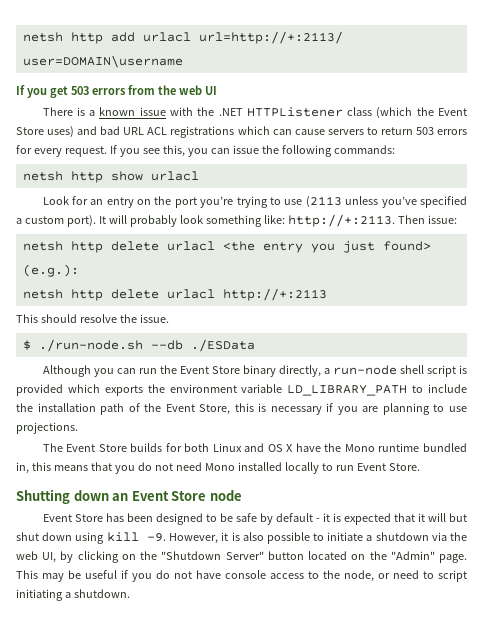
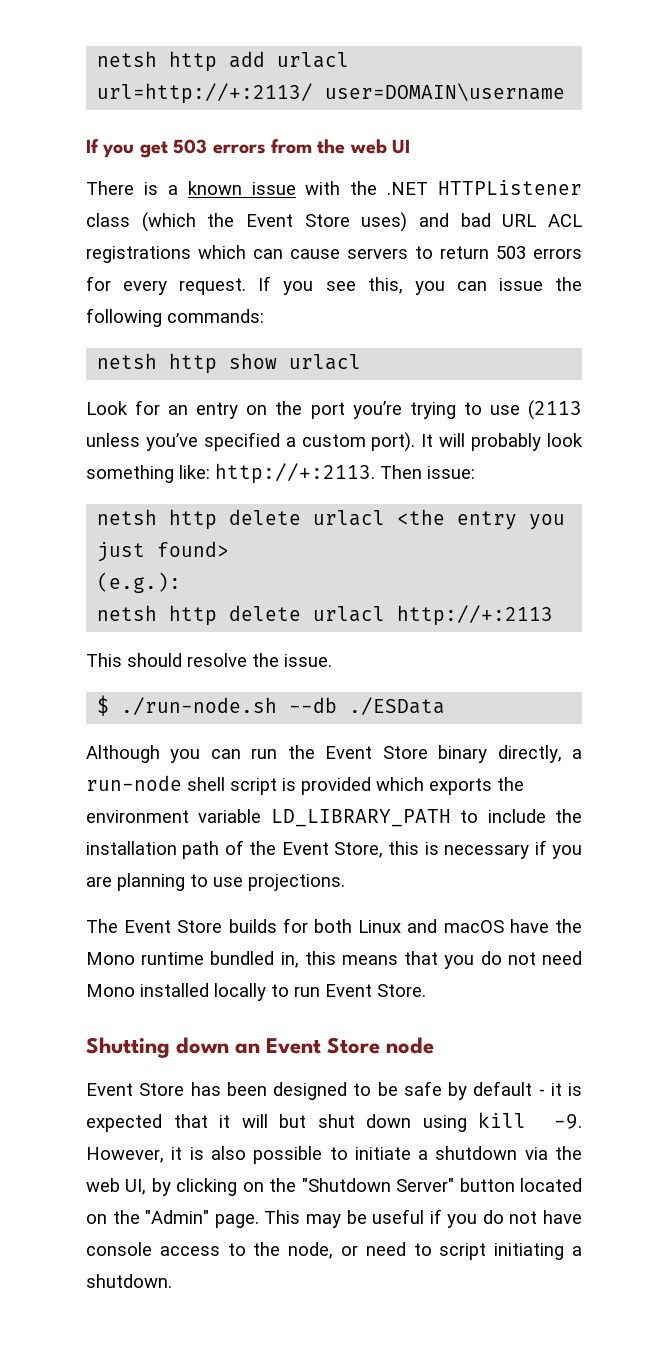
[267,444,294,452] OS X -> [443,920,504,933] macOS

